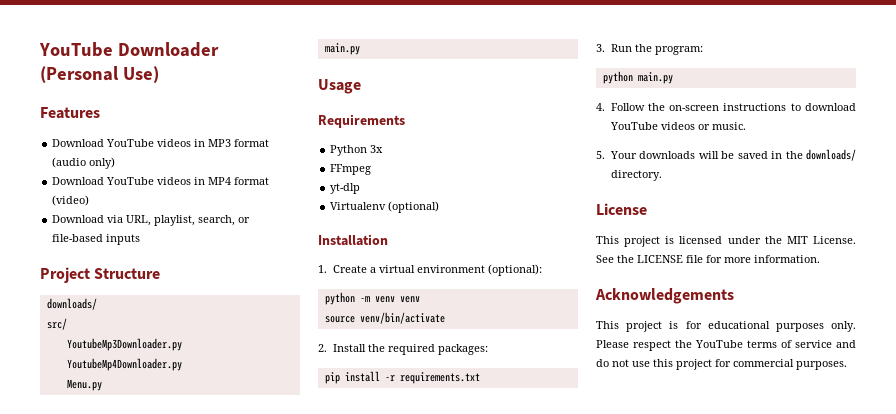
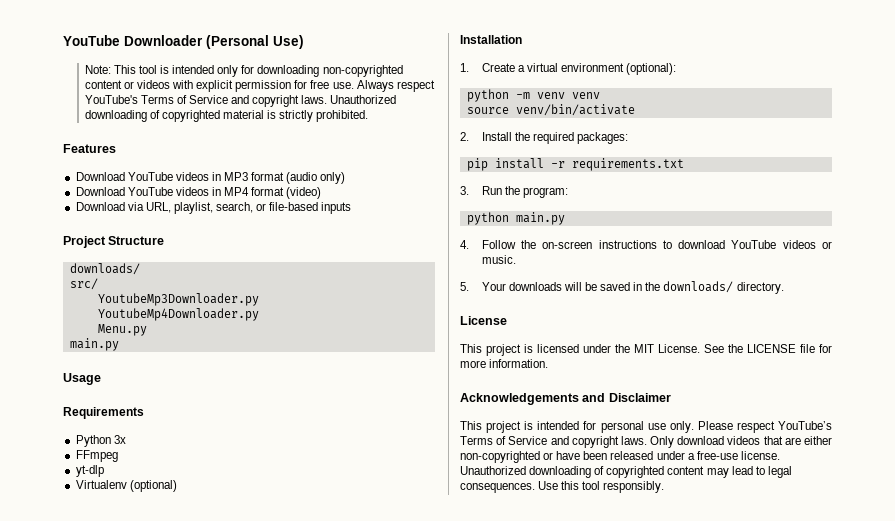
(159, 74) none -> [84,65,403,77] [84,80,435,92] [84,95,397,107] [84,110,369,122] // Note: This tool is intended only for downloading non-copyrighted content or videos with explicit permission for free use. Always respect YouTube's Terms of Service and copyright laws. Unauthorized downloading of copyrighted material is strictly prohibited.
[596,321,856,332] [596,340,856,351] [596,359,847,370] // This project is for educational purposes only. Please respect the YouTube terms of service and do not use this project for commercial purposes. -> [582,393,671,402] [460,421,832,433] [460,436,832,448] [460,451,780,463] [460,466,792,478] [460,481,665,493] and Disclaimer // This project is intended for personal use only. Please respect YouTube’s Terms of Service and copyright laws. Only download videos that are either non-copyrighted or have been released under a free-use license. Unauthorized downloading of copyrighted content may lead to legal consequences. Use this tool responsibly.

